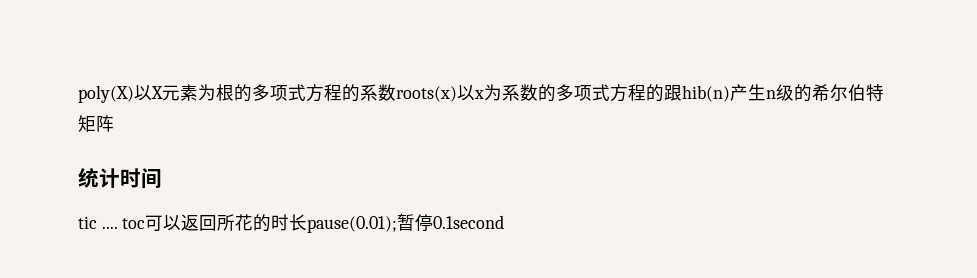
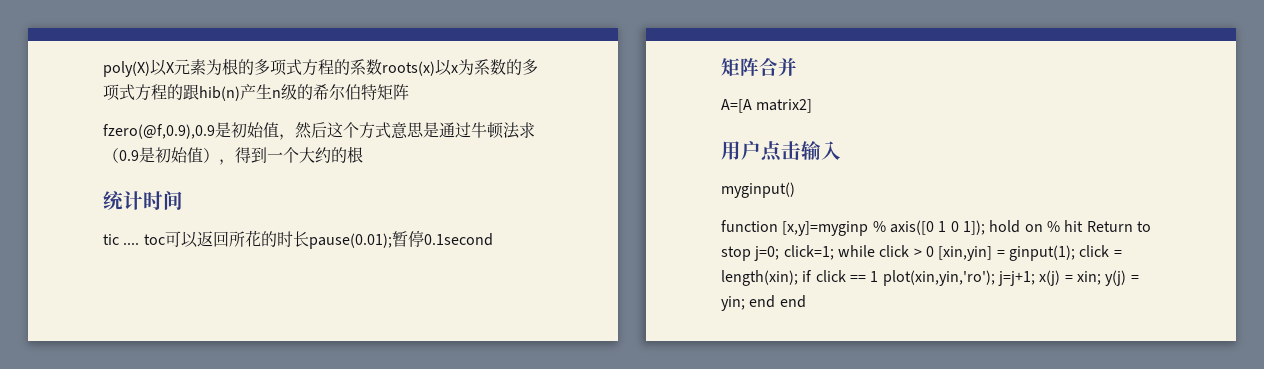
(114, 123) none -> [103,122,535,140] [103,146,363,165] // fzero(@f,0.9),0.9是初始值，然后这个方式意思是通过牛顿法求（0.9是初始值），得到一个大约的根
(505, 222) none -> [721,57,797,76] [721,99,813,113] [721,140,841,162] [721,182,795,198] [721,220,1151,236] [721,245,1122,261] [721,270,1139,286] [721,295,806,311] // 矩阵合并 // A=[A matrix2] // 用户点击输入 // myginput() // function [x,y]=myginp % axis([0 1 0 1]); hold on % hit Return to stop j=0; click=1; while click > 0 [xin,yin] = ginput(1); click = length(xin); if click == 1 plot(xin,yin,'ro'); j=j+1; x(j) = xin; y(j) = yin; end end

